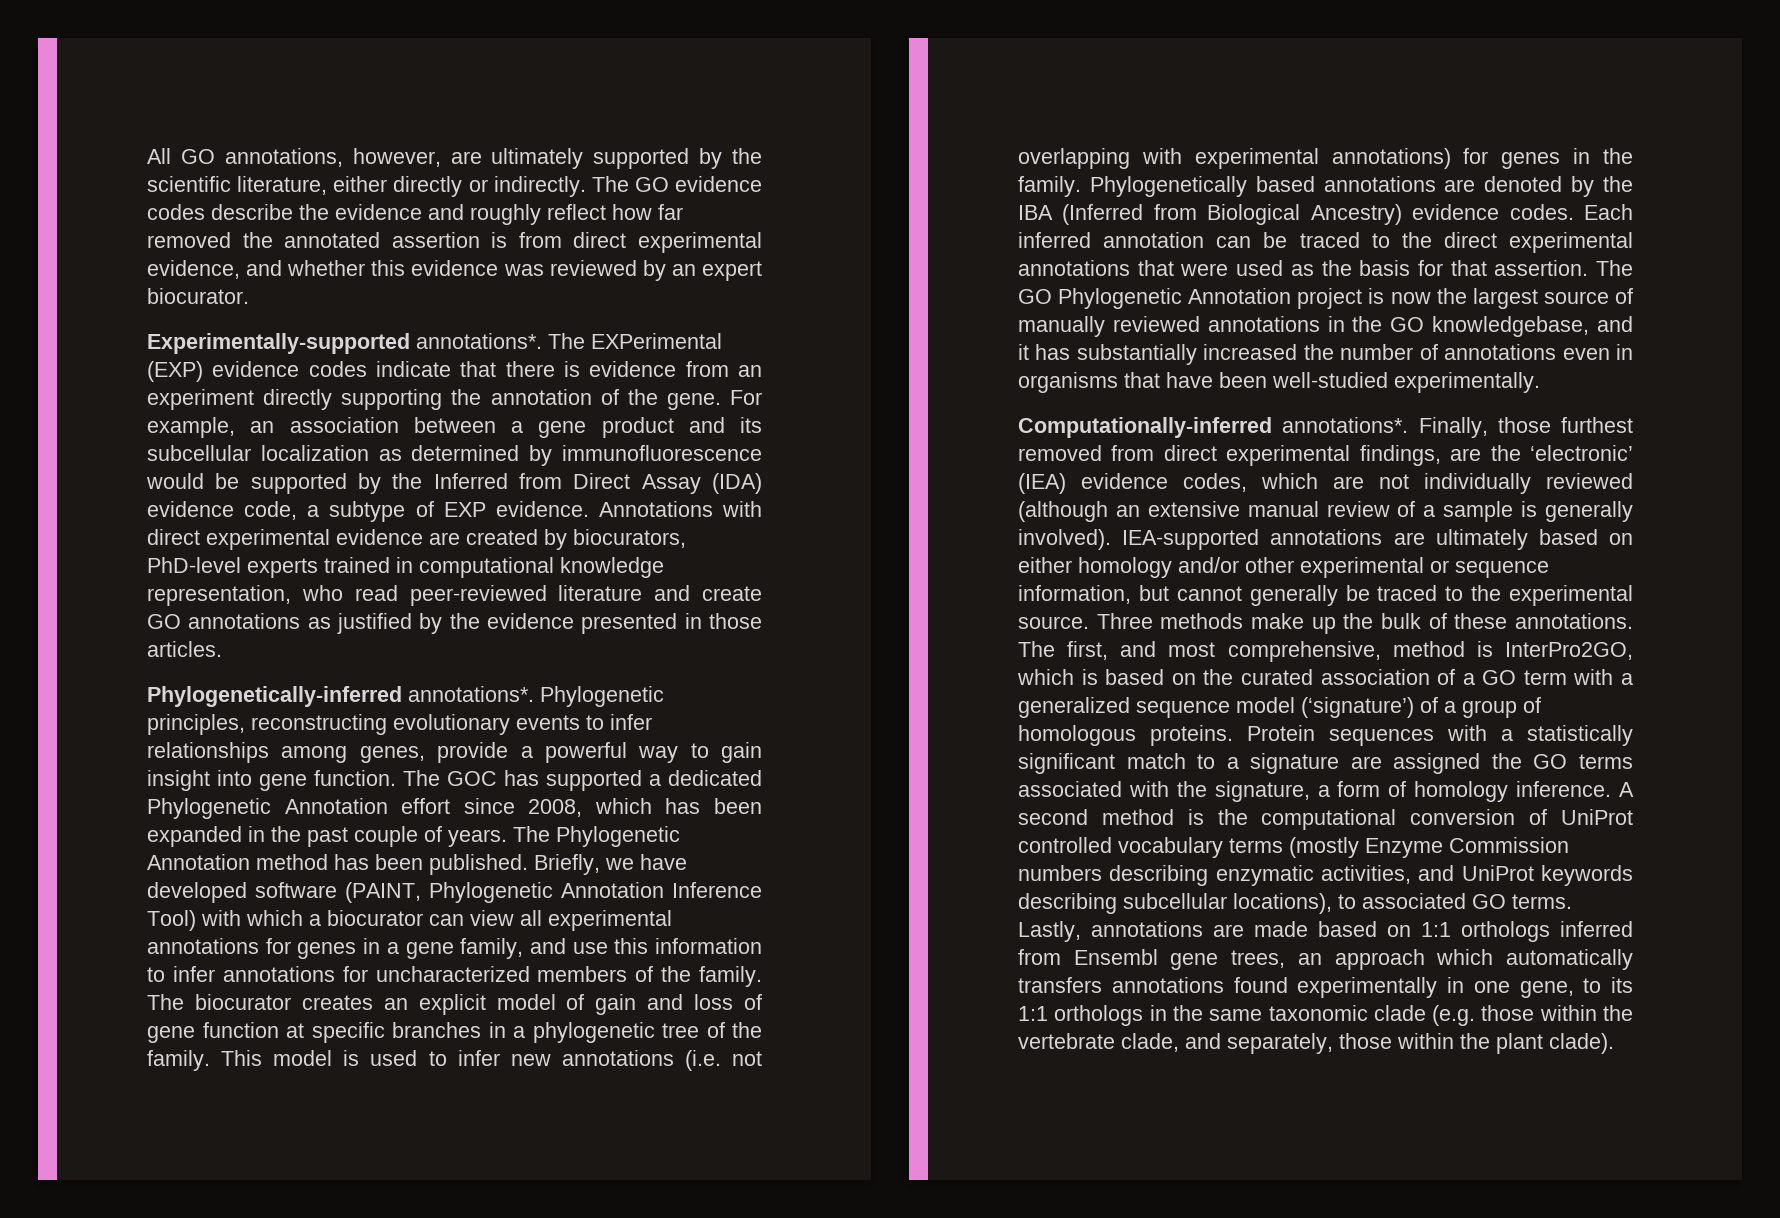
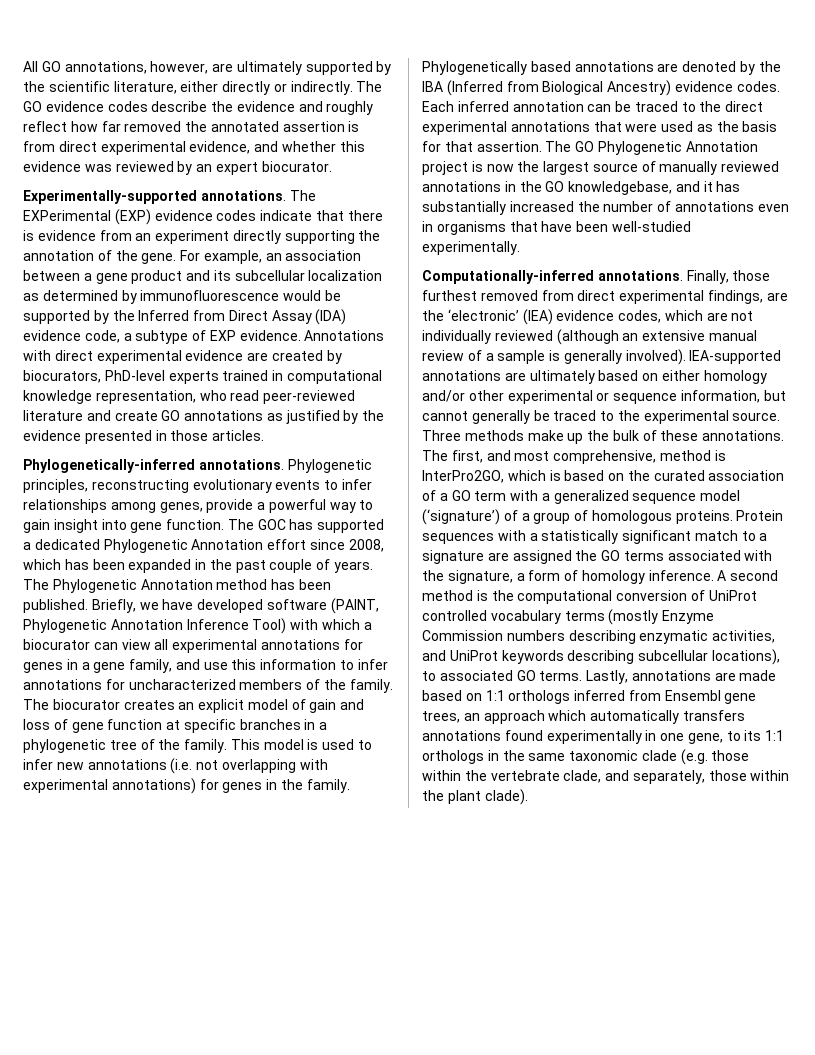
[416,333,542,349] annotations*. -> [200,190,286,201] annotations.
[408,686,534,702] annotations*. -> [198,459,284,470] annotations.
[1282,417,1409,433] annotations*. -> [597,270,683,281] annotations.

